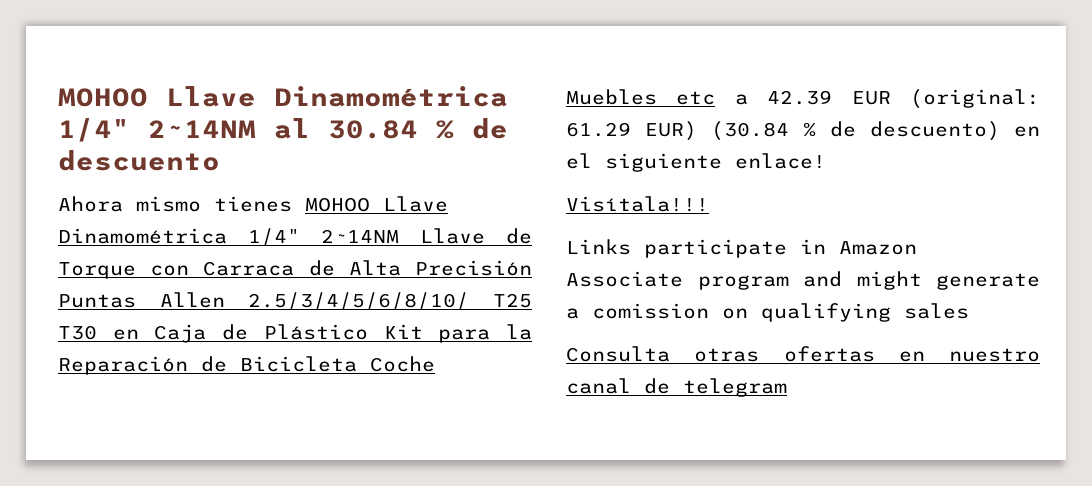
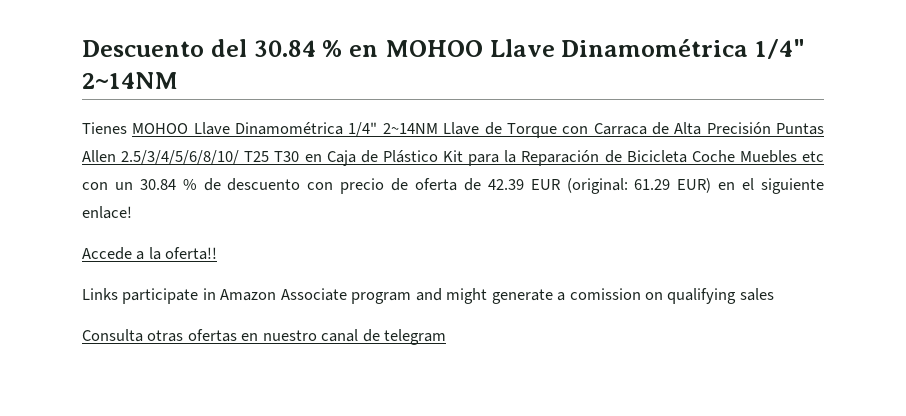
[58,86,508,107] [58,118,508,142] [58,150,220,171] [58,196,292,212] MOHOO Llave Dinamométrica 1/4" 2~14NM al 30.84 % de descuento // Ahora mismo tienes -> [82,39,804,59] [82,72,178,89] [82,122,127,134] Descuento del 30.84 % en MOHOO Llave Dinamométrica 1/4" 2~14NM // Tienes
[734,94,748,105] a -> [82,178,481,194] con un 30.84 % de descuento con precio de oferta de
[711,121,1000,141] (30.84 % de descuento) -> (712, 185) none
[566,196,709,212] Visítala!!! -> [82,247,218,260] Accede a la oferta!!

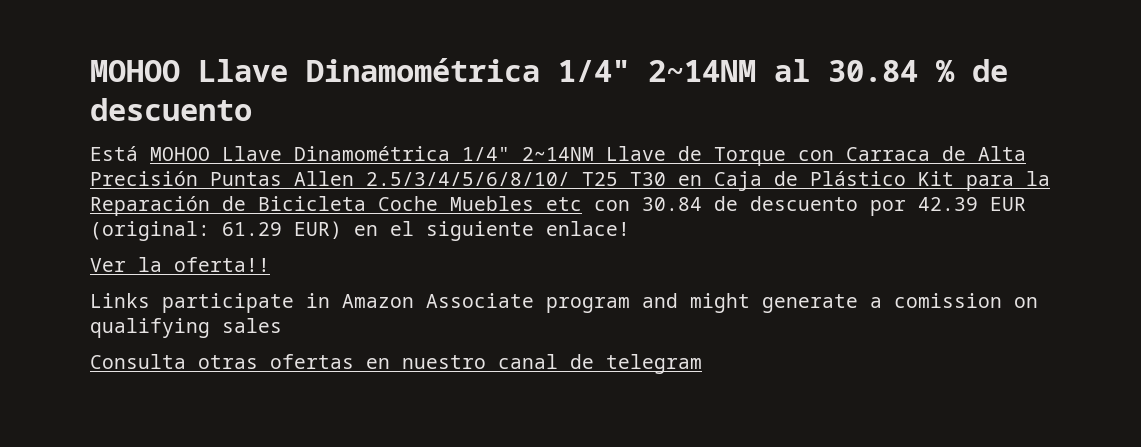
[82,39,804,59] [82,72,178,89] [82,122,127,134] Descuento del 30.84 % en MOHOO Llave Dinamométrica 1/4" 2~14NM // Tienes -> [90,58,1008,82] [90,98,252,121] [90,146,138,161] MOHOO Llave Dinamométrica 1/4" 2~14NM al 30.84 % de descuento // Está
[114,178,481,194] un 30.84 % de descuento con precio de oferta de -> [642,196,906,216] 30.84 de descuento por
[82,247,145,260] Accede a -> [90,258,126,272] Ver

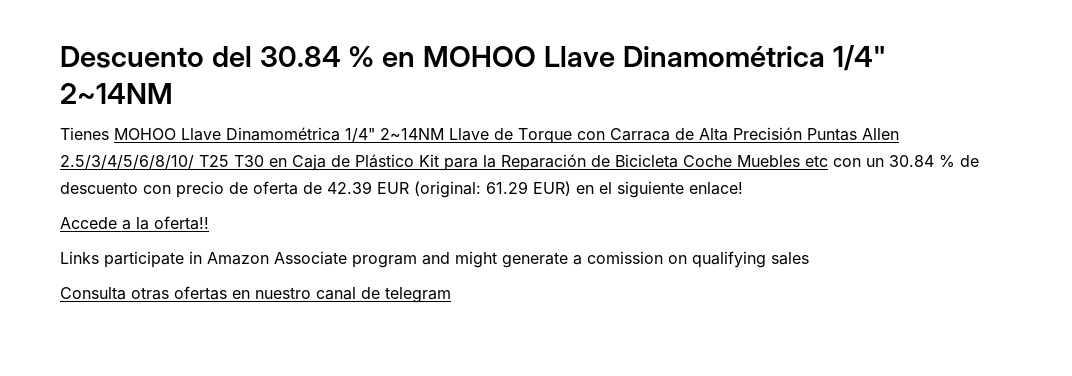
[90,58,1008,82] [90,98,252,121] [90,146,138,161] MOHOO Llave Dinamométrica 1/4" 2~14NM al 30.84 % de descuento // Está -> [60,45,886,71] [60,83,173,104] [60,127,109,140] Descuento del 30.84 % en MOHOO Llave Dinamométrica 1/4" 2~14NM // Tienes
[642,196,906,216] 30.84 de descuento por -> [866,155,979,168] [60,181,322,198] un 30.84 % de descuento con precio de oferta de
[90,258,126,272] Ver -> [60,217,131,230] Accede a

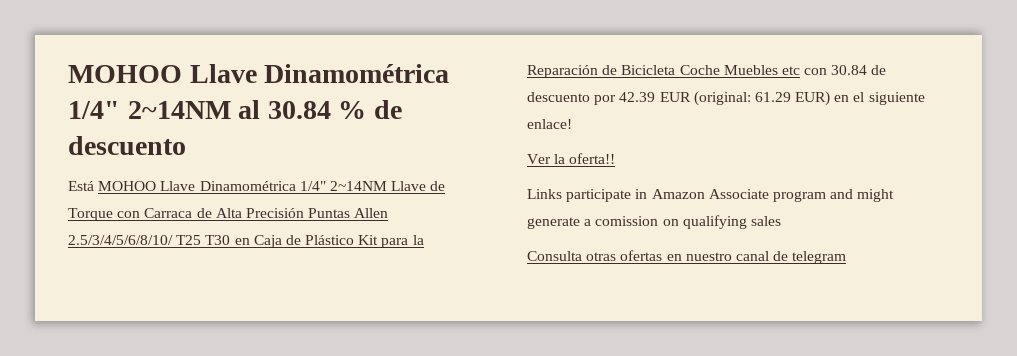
[60,45,886,71] [60,83,173,104] [60,127,109,140] Descuento del 30.84 % en MOHOO Llave Dinamométrica 1/4" 2~14NM // Tienes -> [68,64,450,83] [68,100,402,119] [68,136,186,155] [68,181,94,191] MOHOO Llave Dinamométrica 1/4" 2~14NM al 30.84 % de descuento // Está
[866,155,979,168] [60,181,322,198] un 30.84 % de descuento con precio de oferta de -> [831,65,887,75] [527,92,617,105] 30.84 de descuento por
[60,217,131,230] Accede a -> [527,154,551,164] Ver

